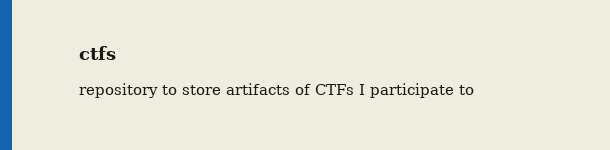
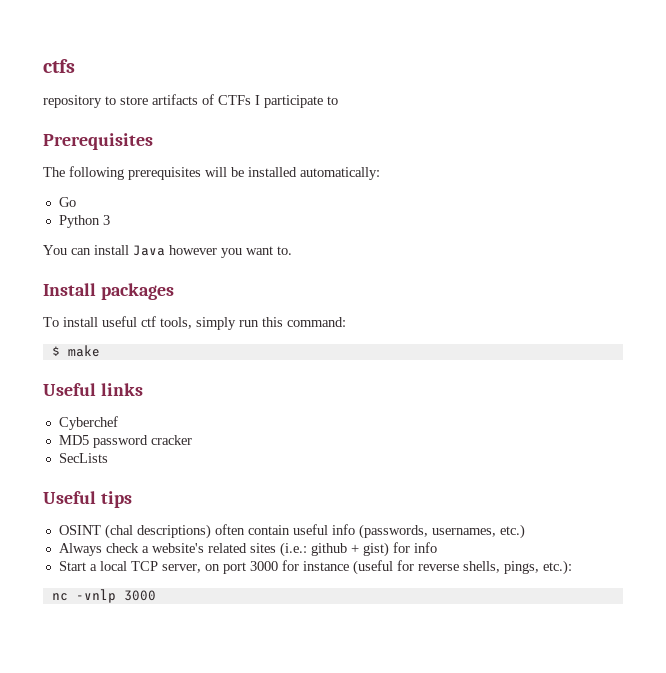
(474, 90) none -> [43,133,153,150] [43,166,380,180] [58,197,76,207] [58,215,110,228] [43,245,292,258] [43,283,174,300] [43,316,346,330] [51,345,100,357] [43,383,143,396] [58,416,118,430] [58,435,192,448] [58,453,108,463] [43,491,132,508] [58,524,525,539] [58,542,437,557] [58,560,572,575] [51,589,156,603] // Prerequisites // The following prerequisites will be installed automatically: // Go // Python 3 // You can install Java however you want to. // Install packages // To install useful ctf tools, simply run this command: // $ make // Useful links // Cyberchef // MD5 password cracker // SecLists // Useful tips // OSINT (chal descriptions) often contain useful info (passwords, usernames, etc.) // Always check a website's related sites (i.e.: github + gist) for info // Start a local TCP server, on port 3000 for instance (useful for reverse shells, pings, etc.): // nc -vnlp 3000

